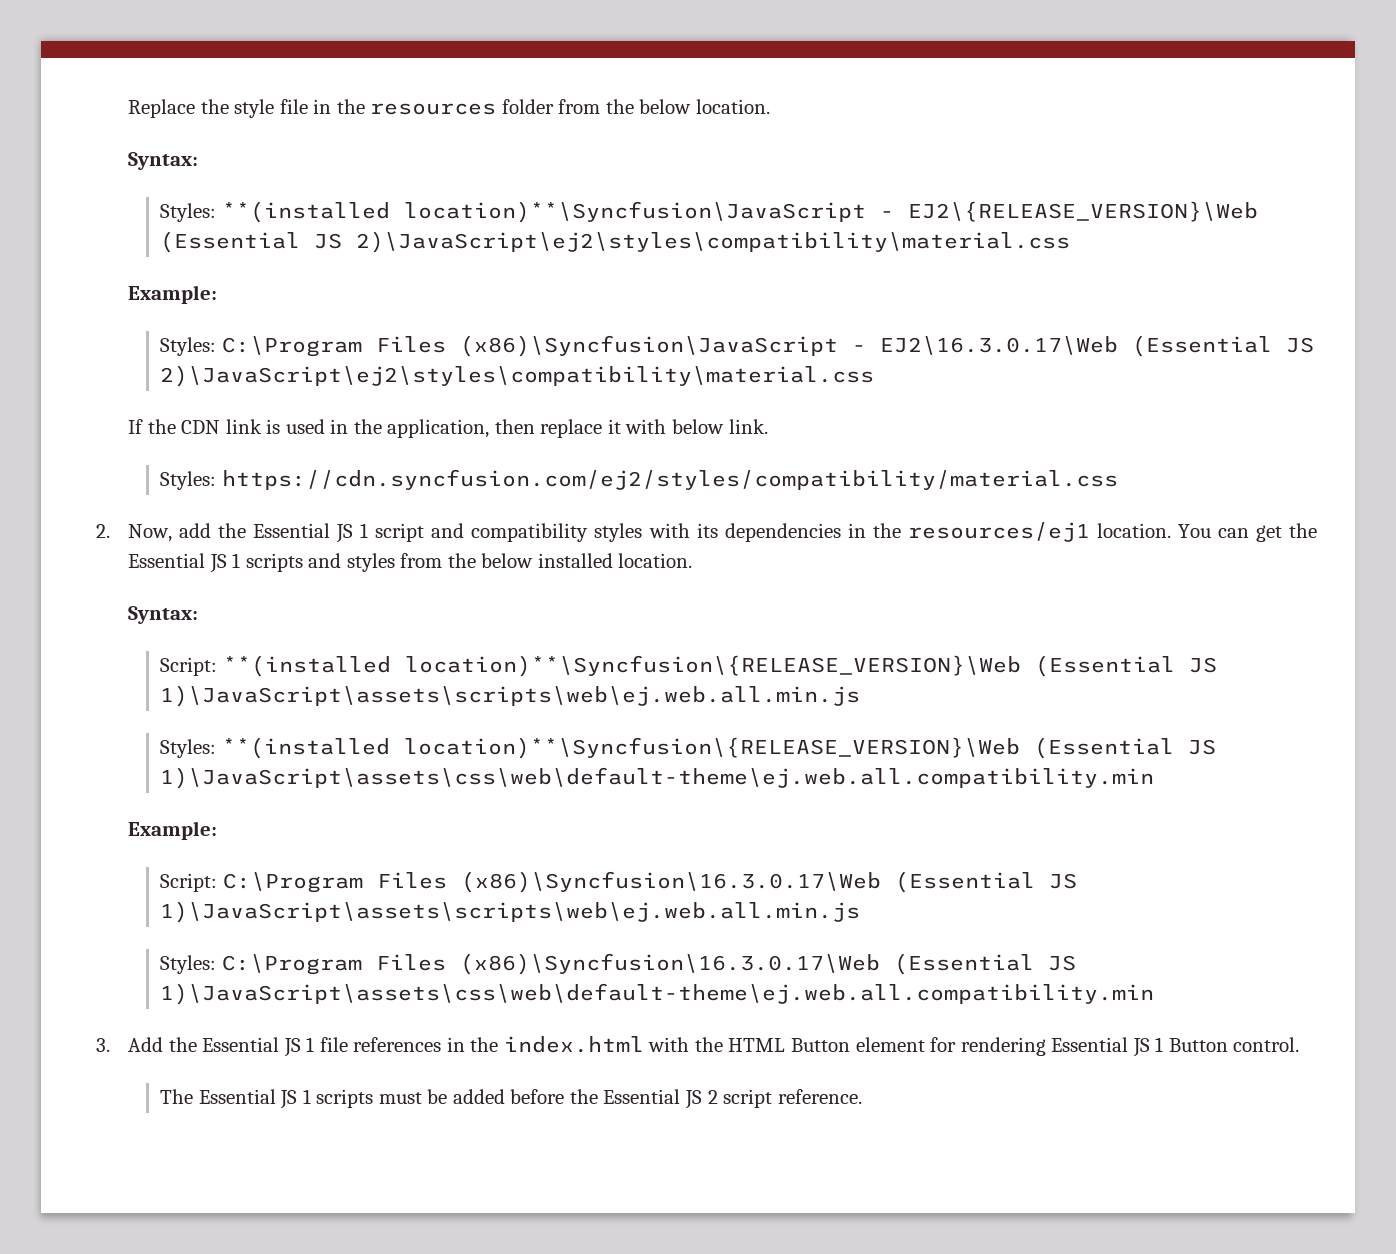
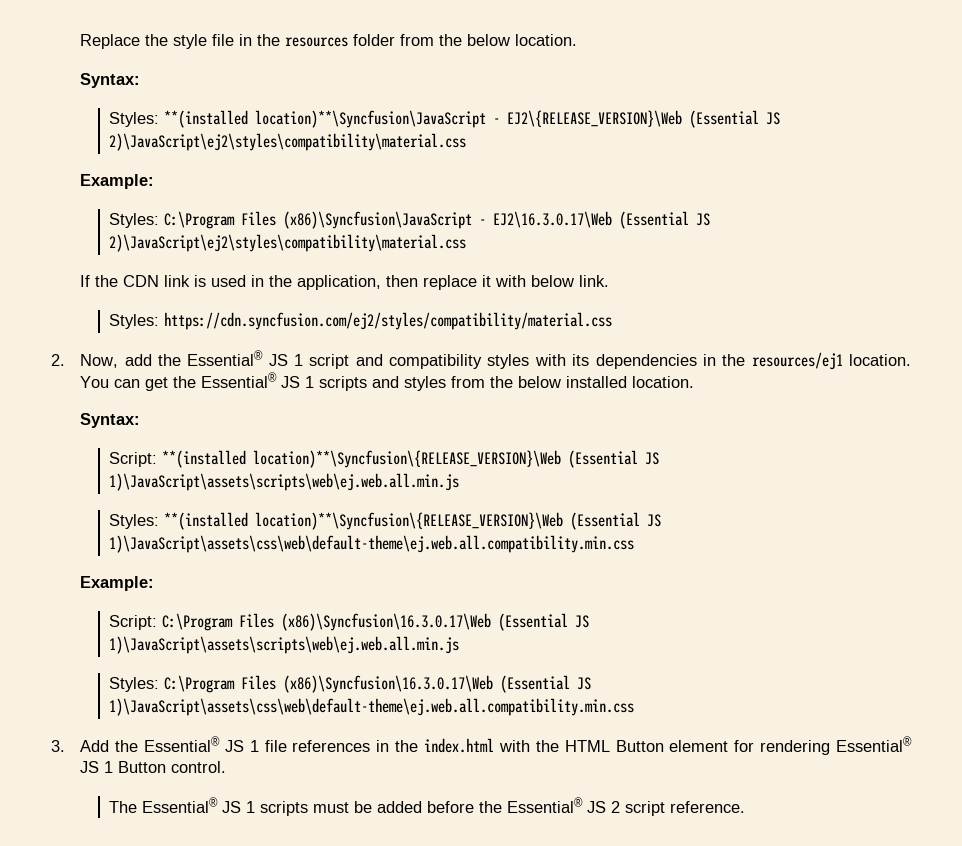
[253,523,331,538] Essential -> [187,350,264,366] Essential®
[128,553,206,568] Essential -> [201,372,278,388] Essential®
[160,767,1155,789] 1)\JavaScript\assets\css\web\default-theme\ej.web.all.compatibility.min -> [109,535,635,553] 1)\JavaScript\assets\css\web\default-theme\ej.web.all.compatibility.min.css
[160,983,1155,1005] 1)\JavaScript\assets\css\web\default-theme\ej.web.all.compatibility.min -> [109,698,635,716] 1)\JavaScript\assets\css\web\default-theme\ej.web.all.compatibility.min.css
[202,1037,280,1052] Essential -> [143,736,220,752] Essential®
[1051,1037,1129,1052] Essential -> [836,736,913,752] Essential®
[198,1089,276,1104] Essential -> [142,797,219,813] Essential®
[603,1089,681,1104] Essential -> [507,797,584,813] Essential®

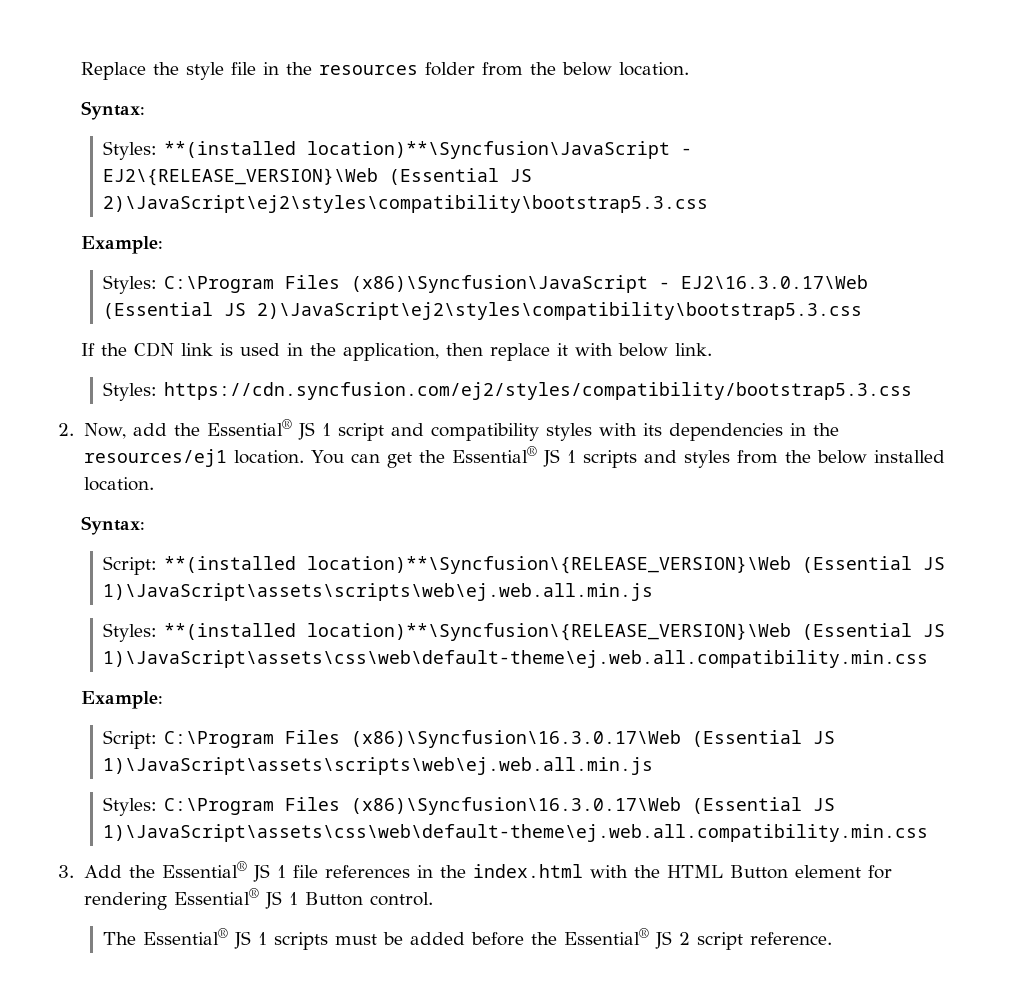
[109,133,467,151] 2)\JavaScript\ej2\styles\compatibility\material.css -> [103,195,709,213] 2)\JavaScript\ej2\styles\compatibility\bootstrap5.3.css
[109,234,467,252] 2)\JavaScript\ej2\styles\compatibility\material.css -> [257,302,863,320] 2)\JavaScript\ej2\styles\compatibility\bootstrap5.3.css
[164,312,613,330] https://cdn.syncfusion.com/ej2/styles/compatibility/material.css -> [164,382,913,400] https://cdn.syncfusion.com/ej2/styles/compatibility/bootstrap5.3.css

